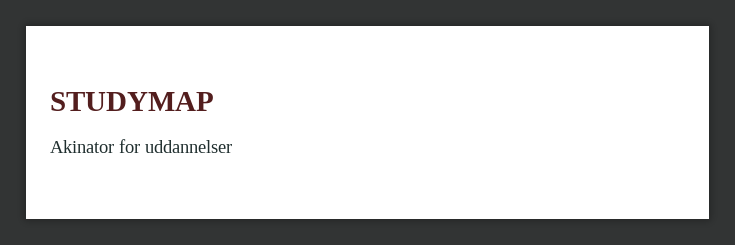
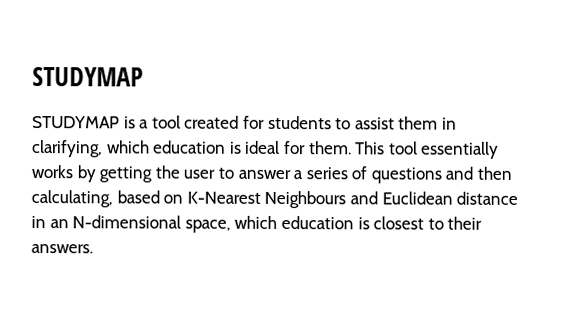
[50,139,232,153] Akinator for uddannelser -> [32,115,457,130] [32,140,500,159] [31,165,513,184] [31,190,519,209] [31,215,483,233] [31,243,93,254] STUDYMAP is a tool created for students to assist them in clarifying, which education is ideal for them. This tool essentially works by getting the user to answer a series of questions and then calculating, based on K-Nearest Neighbours and Euclidean distance in an N-dimensional space, which education is closest to their answers.

